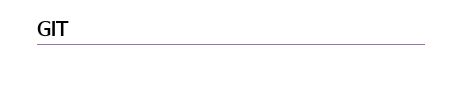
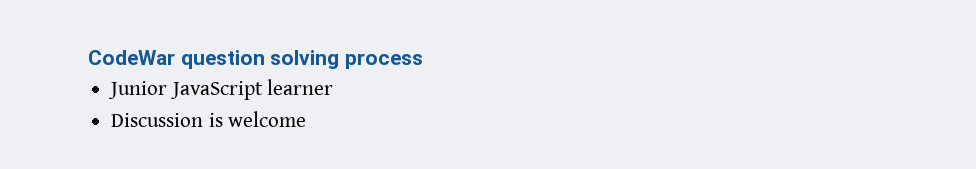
[37,21,69,37] GIT -> [88,50,424,69] [108,79,334,100] [111,111,307,127] CodeWar question solving process // Junior JavaScript learner // Discussion is welcome

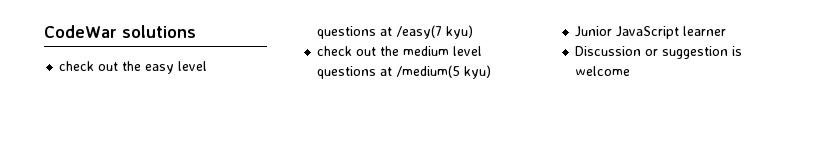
[180,50,424,69] question solving process -> [122,25,196,38] [59,61,208,74] [317,25,474,39] [317,46,483,56] [317,65,492,79] solutions // check out the easy level questions at /easy(7 kyu) // check out the medium level questions at /medium(5 kyu)
(204, 120) none -> [645,46,729,59] or suggestion

